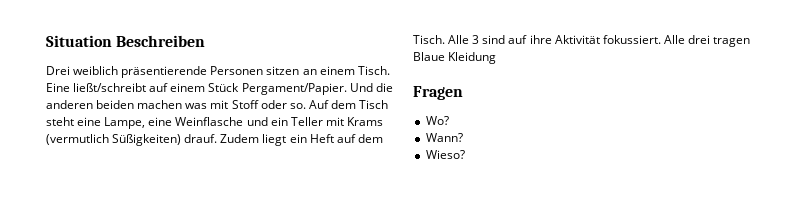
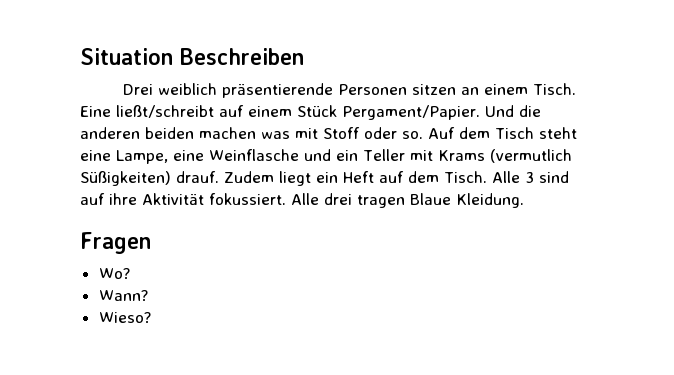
[448,52,497,64] Kleidung -> [456,193,524,208] Kleidung.

